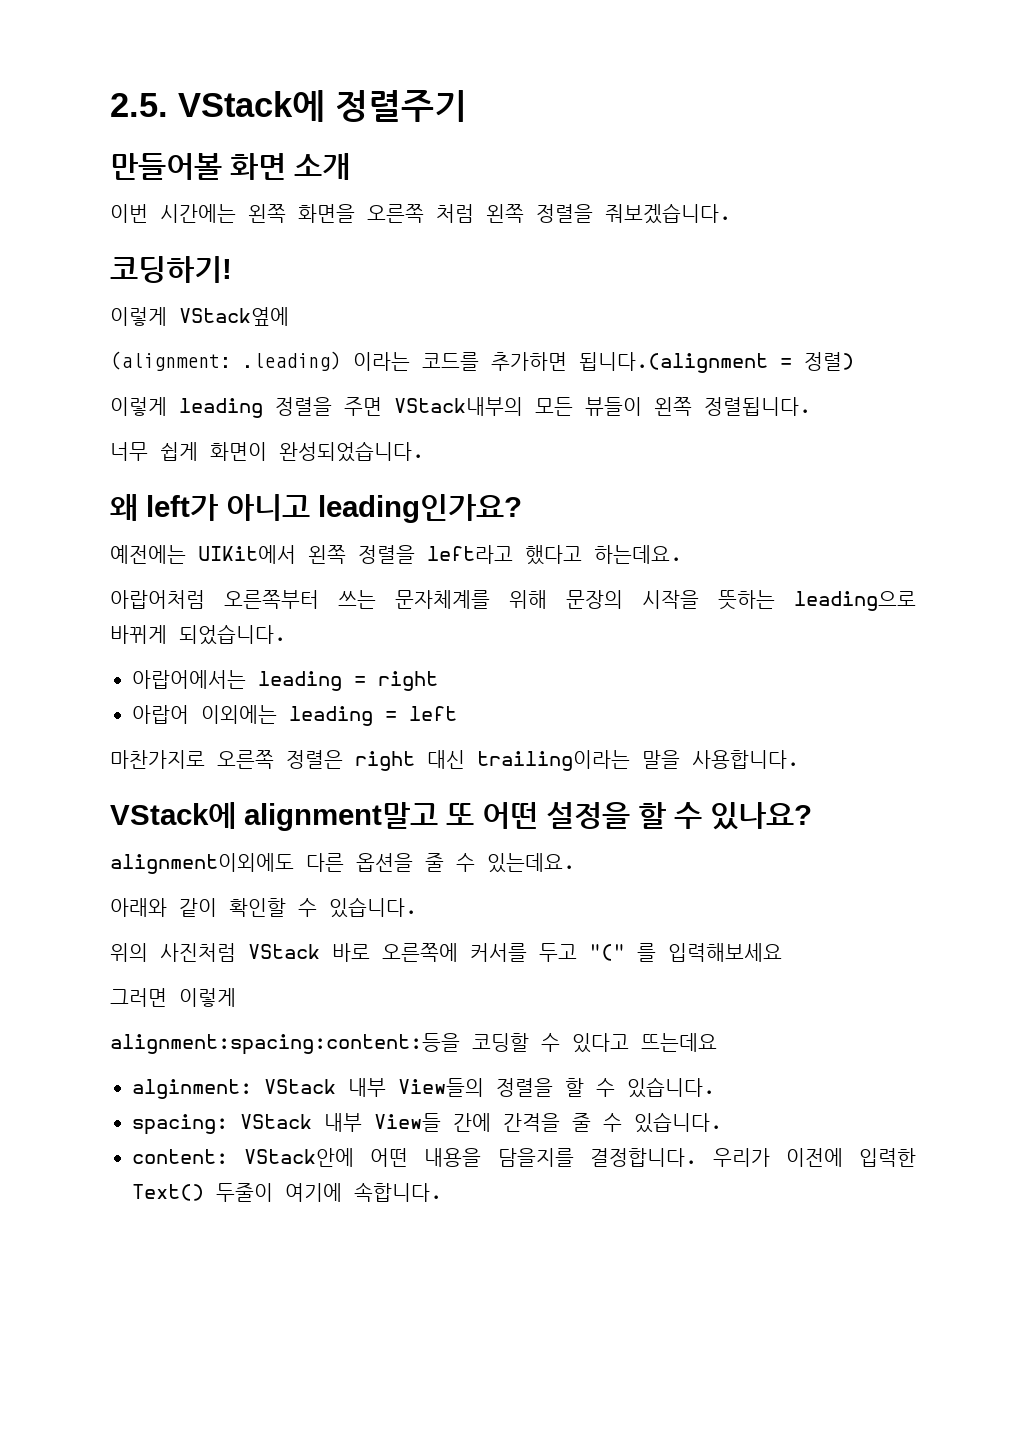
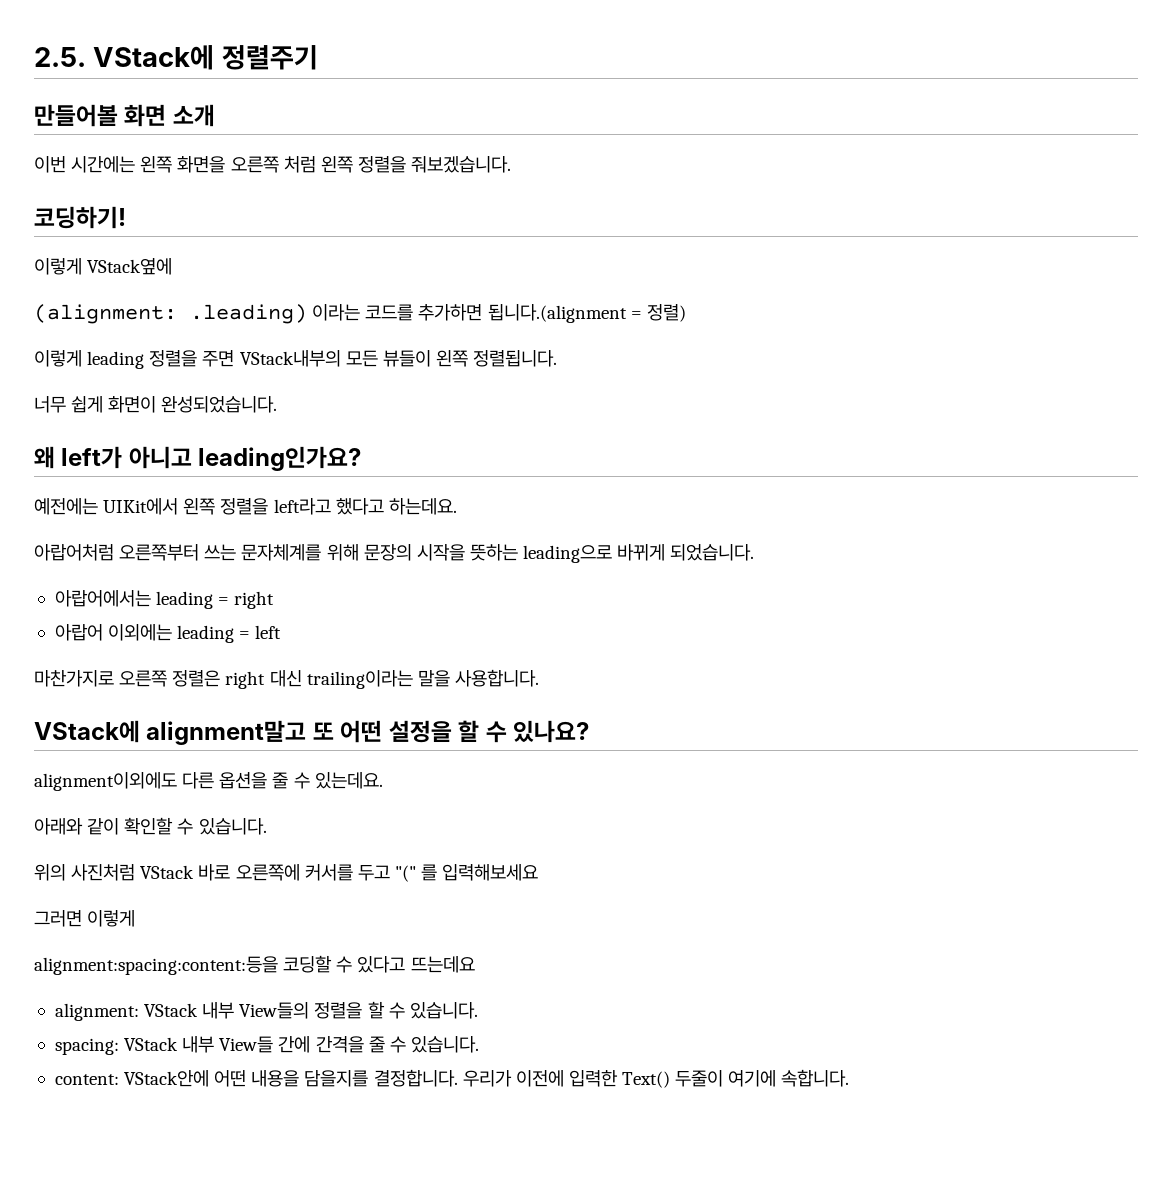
[132,1079,252,1099] alginment: -> [54,1003,139,1021] alignment:

